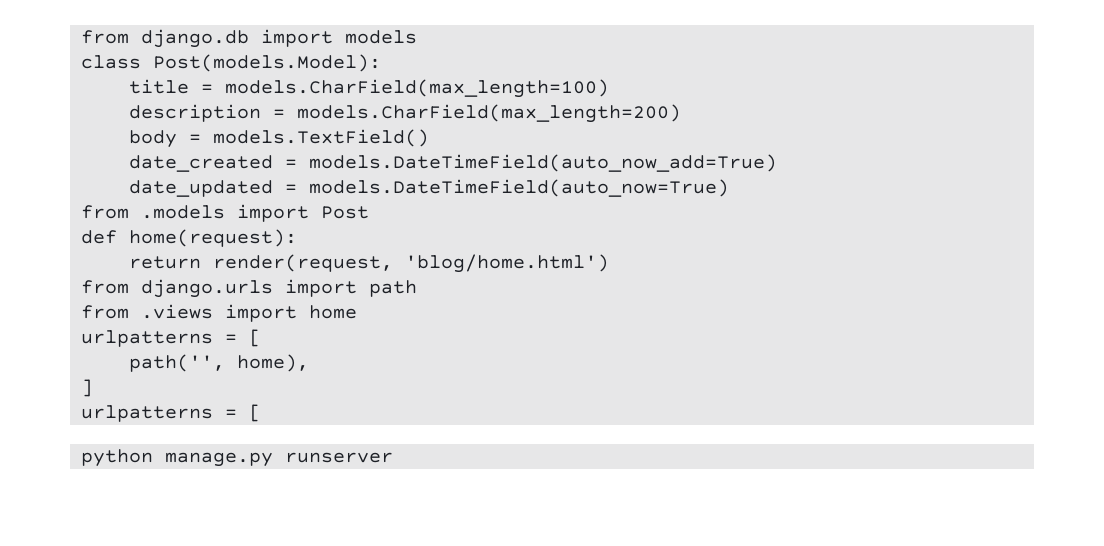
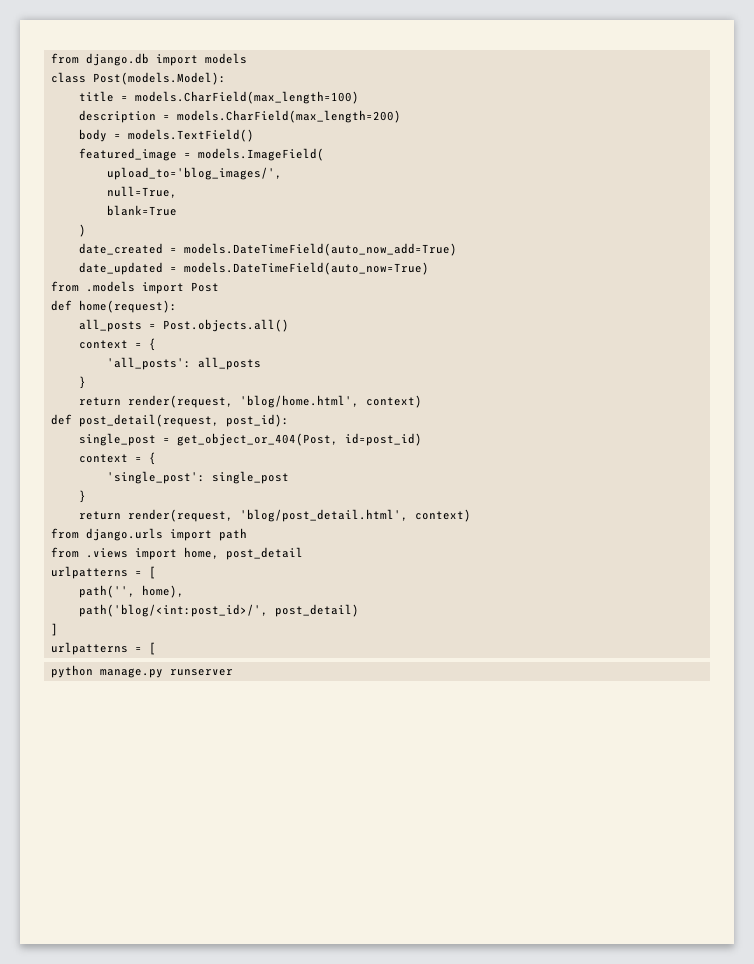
(429, 138) none -> [78,148,324,161] [106,167,282,180] [106,186,177,198] [106,205,177,216] [78,224,86,237] // featured_image = models.ImageField( // upload_to='blog_images/', // null=True, // blank=True // )
[128,254,609,273] return render(request, 'blog/home.html') -> [78,319,289,332] [78,338,156,351] [106,357,261,370] [78,376,86,389] [78,395,422,408] [50,414,289,427] [78,433,422,446] [78,452,156,465] [106,471,289,484] [78,490,86,503] [78,509,471,522] all_posts = Post.objects.all() // context = { // 'all_posts': all_posts // } // return render(request, 'blog/home.html', context) // def post_detail(request, post_id): // single_post = get_object_or_404(Post, id=post_id) // context = { // 'single_post': single_post // } // return render(request, 'blog/post_detail.html', context)
[308,305,357,319] home -> [183,547,303,560] home, post_detail
(309, 363) none -> [78,604,359,617] // path('blog/<int:post_id>/', post_detail)

